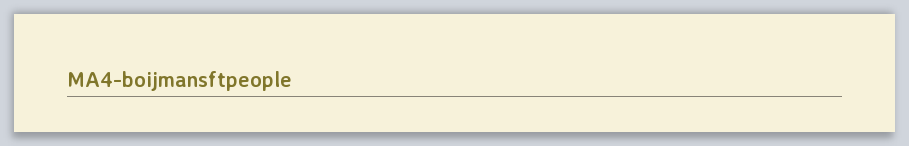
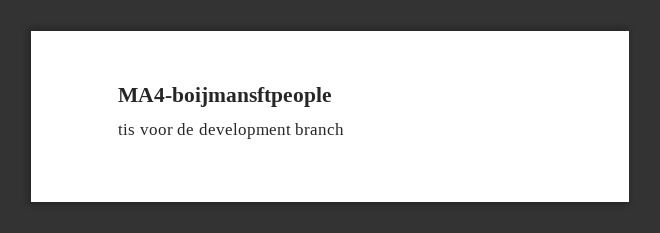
(292, 81) none -> [118,123,345,139] // tis voor de development branch

